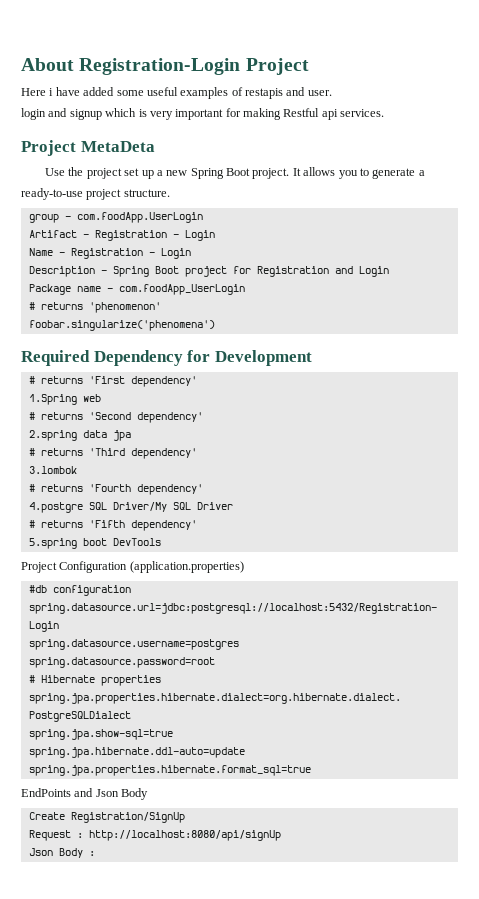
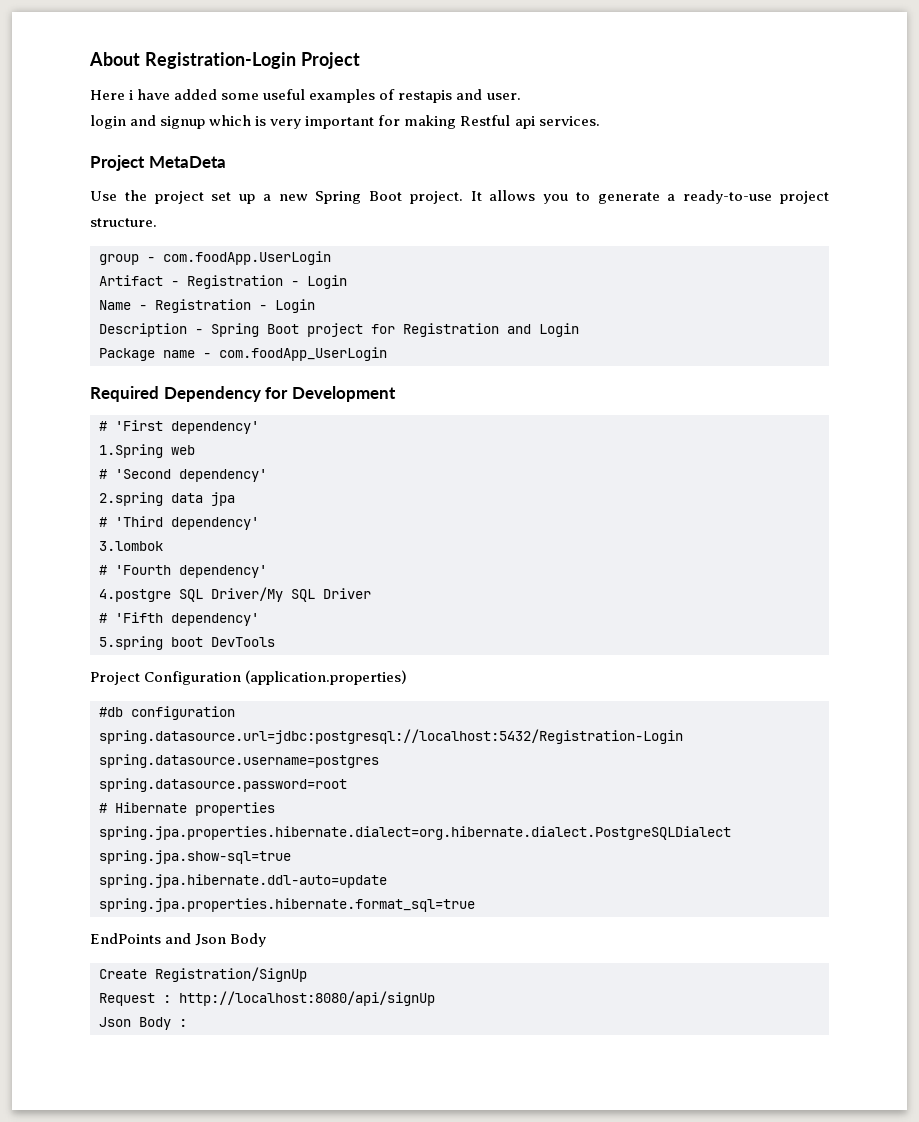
[28,302,161,313] [28,320,215,331] // # returns 'phenomenon' // foobar.singularize('phenomena') -> (387, 354) none
[40,376,83,384] returns -> (107, 426) none
[40,412,83,420] returns -> (107, 474) none
[40,448,83,456] returns -> (107, 522) none
[40,484,83,492] returns -> (107, 570) none
[40,520,83,528] returns -> (107, 618) none

